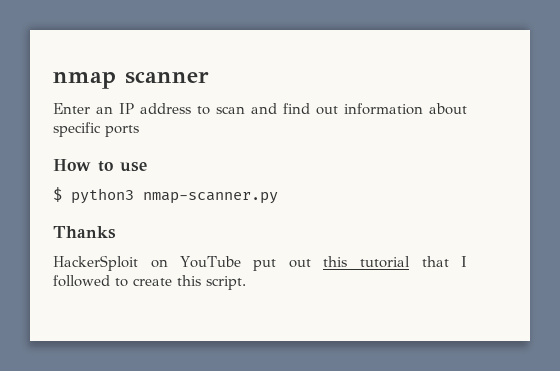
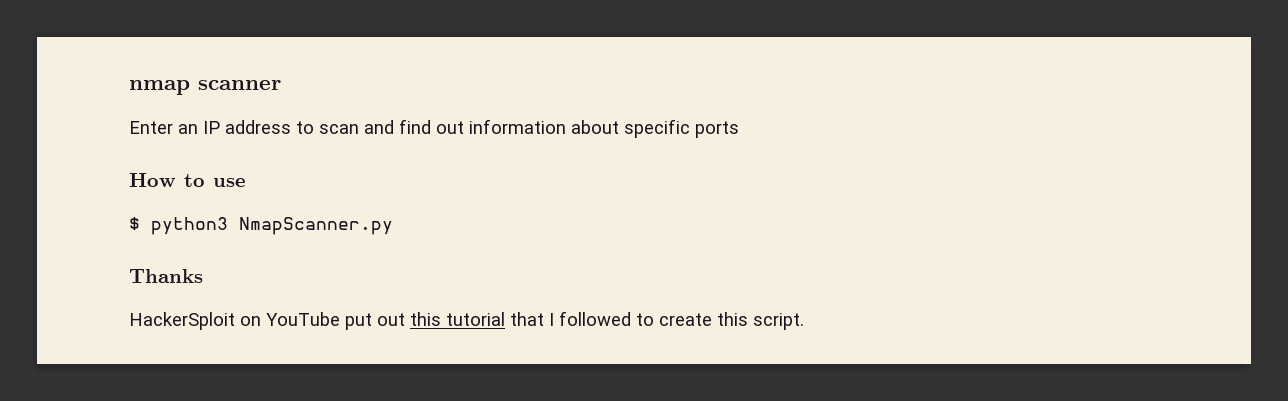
[143,192,278,204] nmap-scanner.py -> [239,217,393,235] NmapScanner.py

